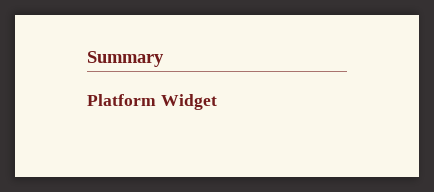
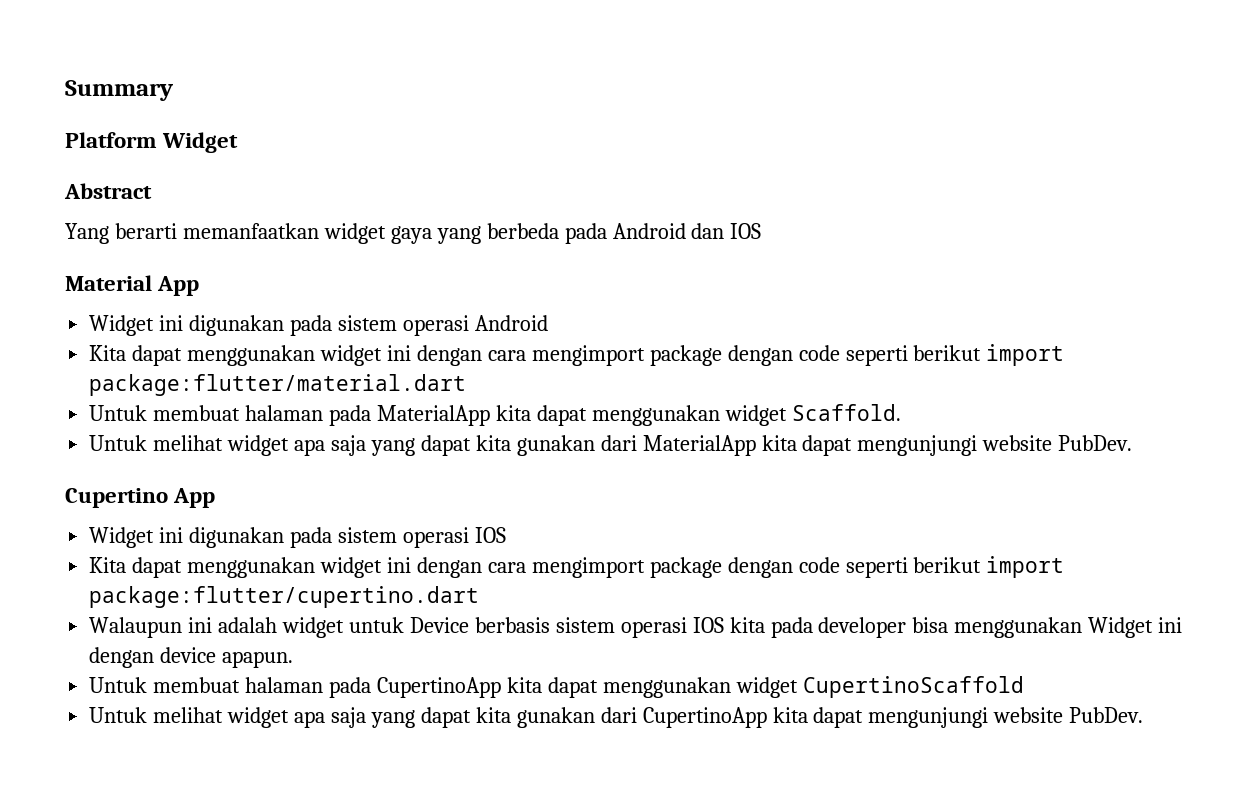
(217, 102) none -> [64,183,152,199] [65,223,762,244] [65,275,200,296] [89,315,548,336] [89,344,1065,366] [89,374,467,396] [89,404,901,426] [89,435,1133,456] [65,488,216,508] [89,527,506,548] [89,556,1065,578] [89,586,480,608] [89,617,1183,638] [89,647,294,668] [89,676,1024,698] [89,707,1144,728] // Abstract // Yang berarti memanfaatkan widget gaya yang berbeda pada Android dan IOS // Material App // Widget ini digunakan pada sistem operasi Android // Kita dapat menggunakan widget ini dengan cara mengimport package dengan code seperti berikut import package:flutter/material.dart // Untuk membuat halaman pada MaterialApp kita dapat menggunakan widget Scaffold. // Untuk melihat widget apa saja yang dapat kita gunakan dari MaterialApp kita dapat mengunjungi website PubDev. // Cupertino App // Widget ini digunakan pada sistem operasi IOS // Kita dapat menggunakan widget ini dengan cara mengimport package dengan code seperti berikut import package:flutter/cupertino.dart // Walaupun ini adalah widget untuk Device berbasis sistem operasi IOS kita pada developer bisa menggunakan Widget ini dengan device apapun. // Untuk membuat halaman pada CupertinoApp kita dapat menggunakan widget CupertinoScaffold // Untuk melihat widget apa saja yang dapat kita gunakan dari CupertinoApp kita dapat mengunjungi website PubDev.

